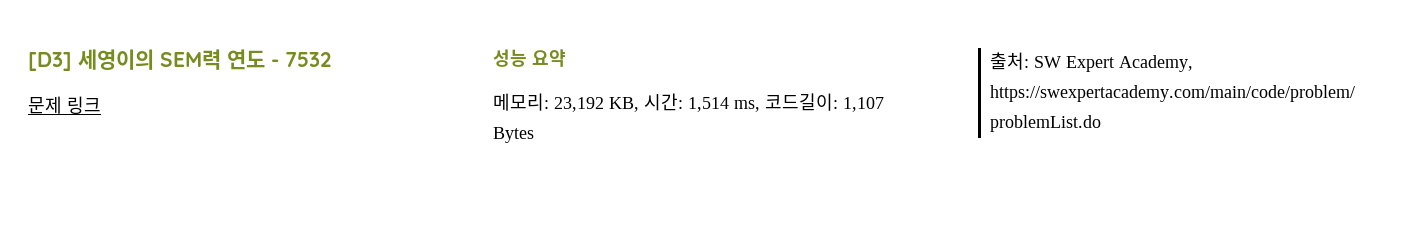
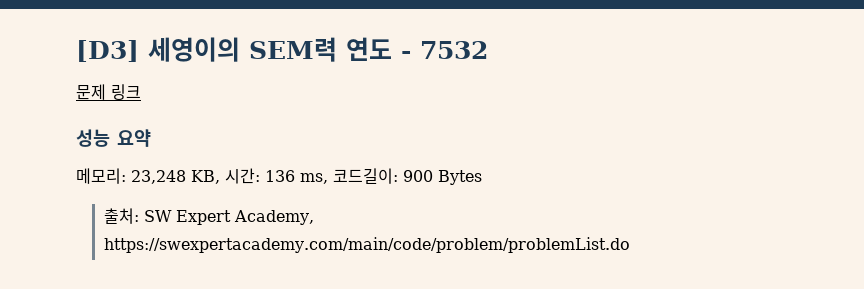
[554,97,604,112] 23,192 -> [131,170,186,184] 23,248
[688,97,729,112] 1,514 -> [265,170,295,182] 136
[843,97,884,112] 1,107 -> [403,170,433,182] 900

